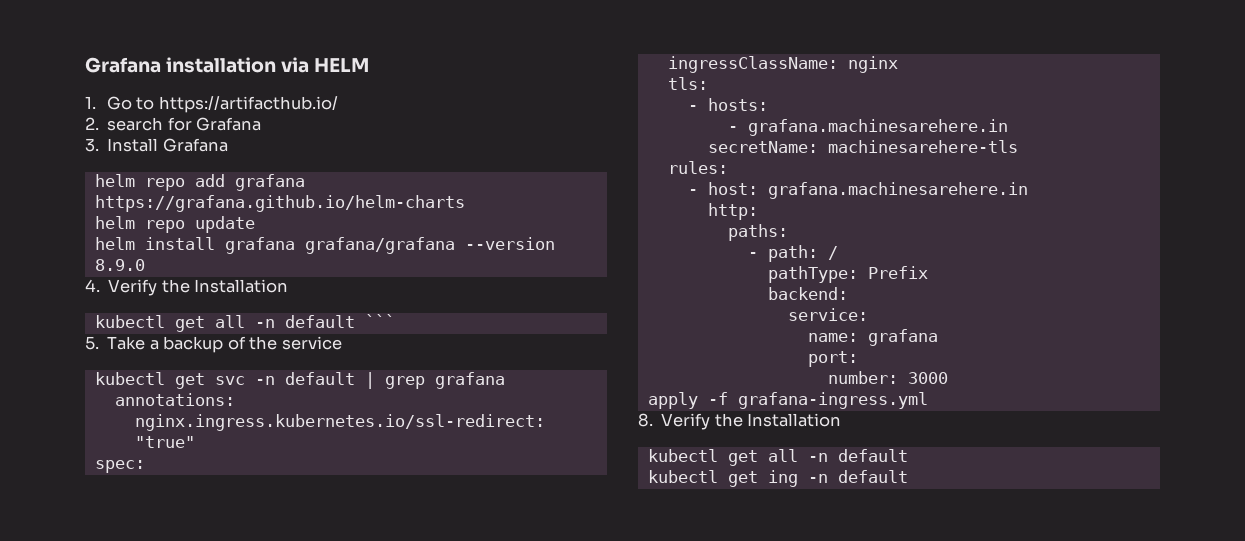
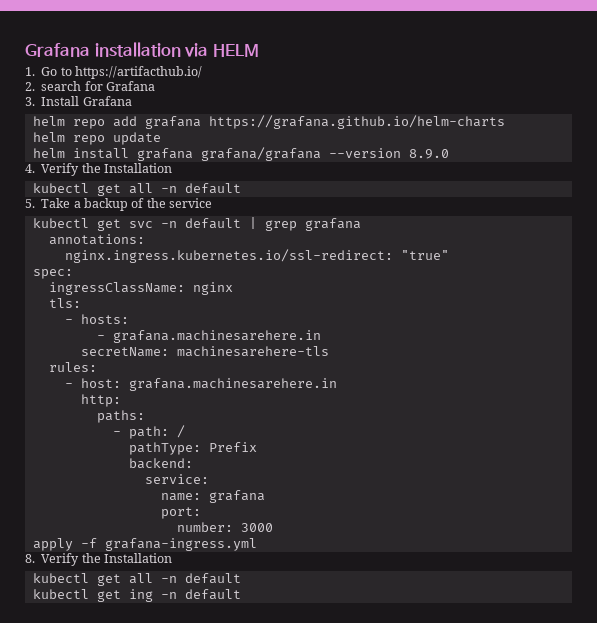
[364,314,395,328] ``` -> (241, 188) none

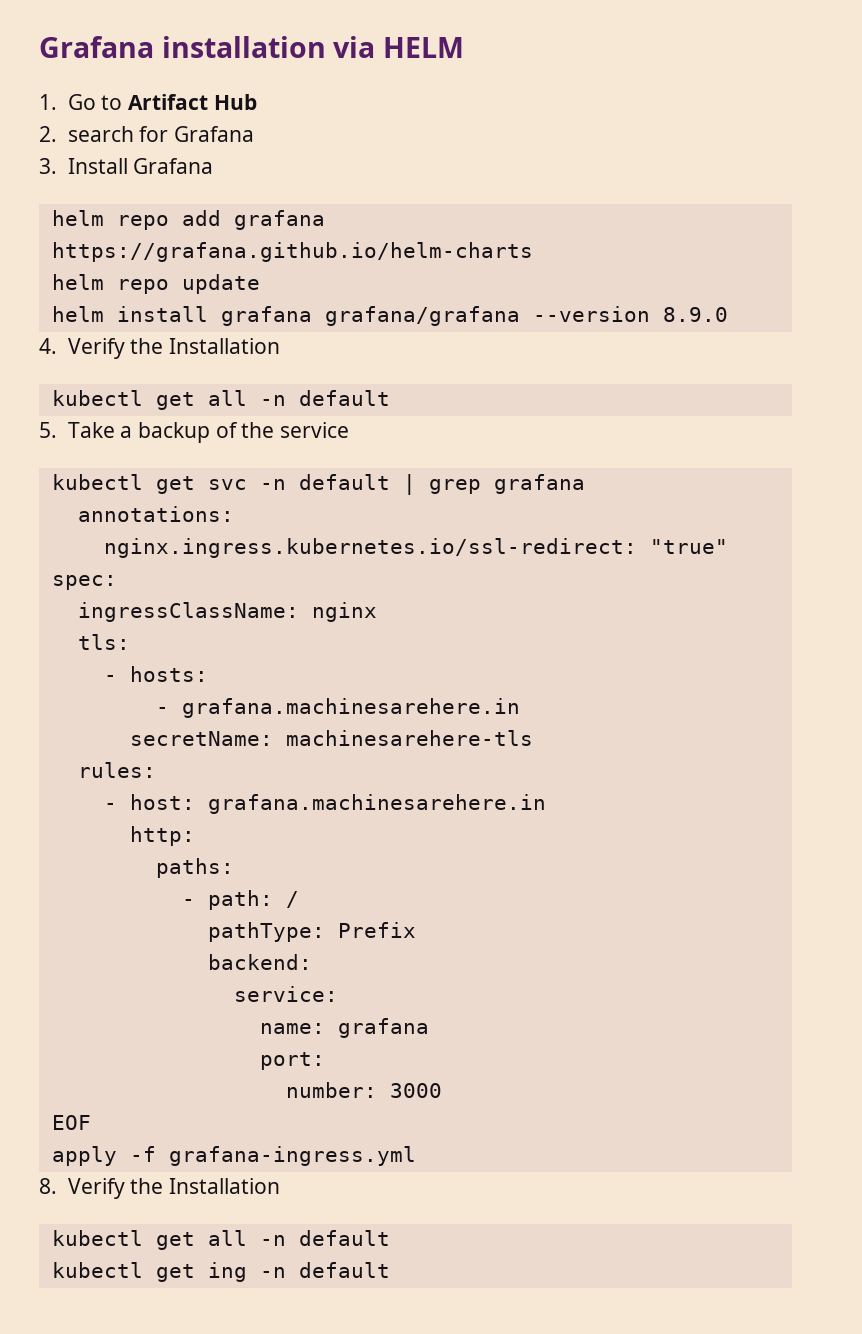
[75,66,202,79] https://artifacthub.io/ -> [127,94,257,110] Artifact Hub
(273, 527) none -> [51,1115,91,1130] // EOF

